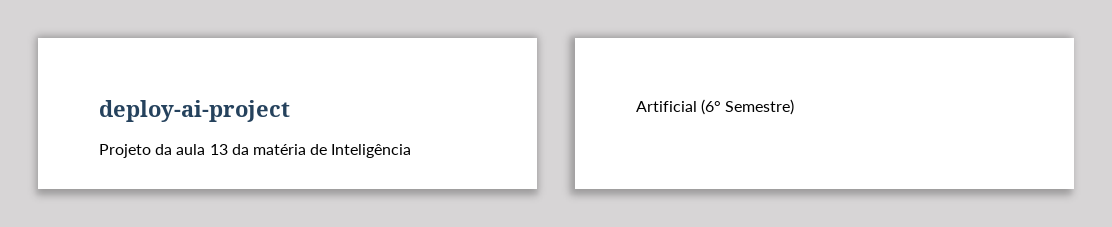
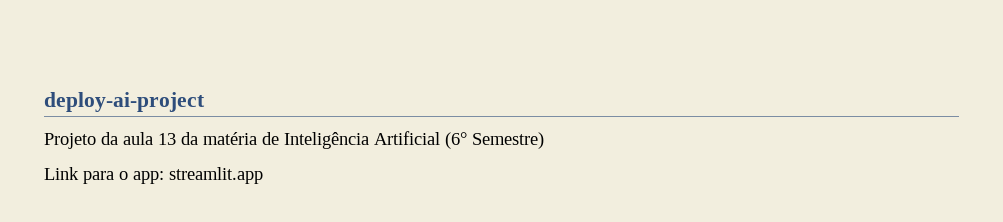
(795, 107) none -> [44,167,263,184] // Link para o app: streamlit.app

